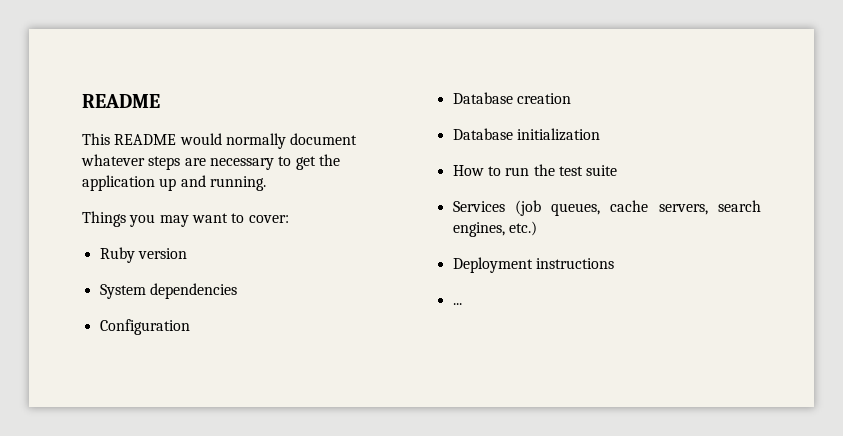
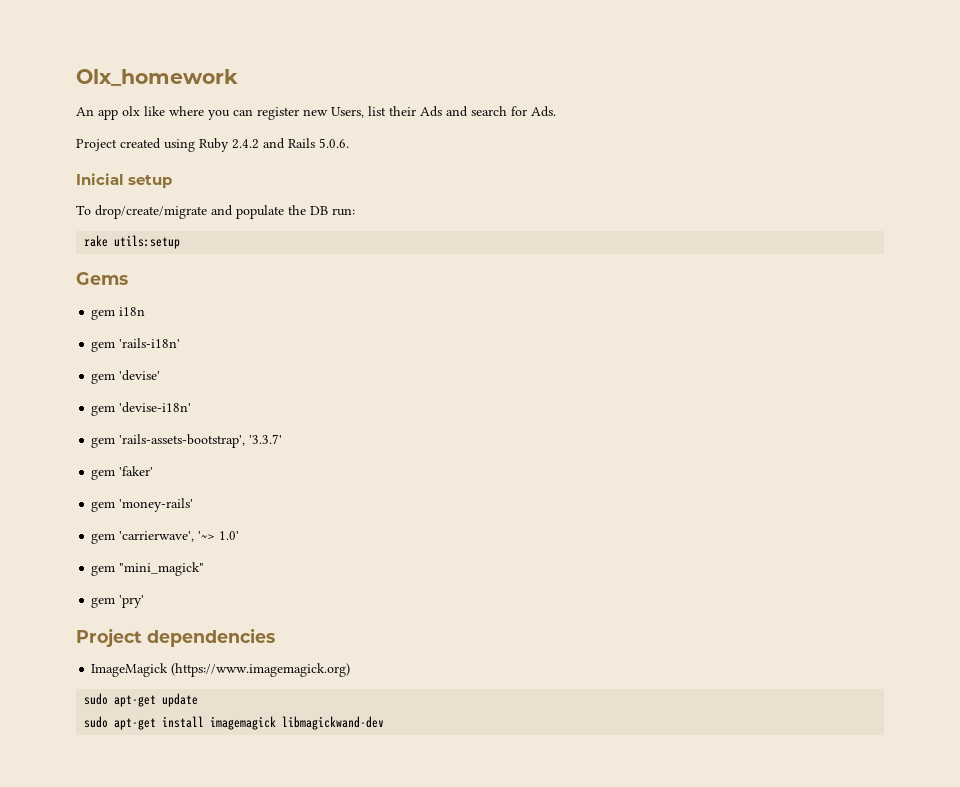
[82,94,160,108] [82,133,358,149] [81,154,340,170] [82,175,266,191] [82,211,289,227] [99,247,187,263] [99,283,237,299] [99,319,190,335] [452,92,571,104] [452,128,600,141] [452,164,618,176] [452,200,761,216] [452,221,537,237] [452,257,614,273] [452,303,462,305] README // This README would normally document whatever steps are necessary to get the application up and running. // Things you may want to cover: // Ruby version // System dependencies // Configuration // Database creation // Database initialization // How to run the test suite // Services (job queues, cache servers, search engines, etc.) // Deployment instructions // ... -> [76,69,238,86] [76,106,556,120] [76,138,349,152] [76,173,173,188] [76,205,355,219] [84,235,181,249] [76,272,128,285] [91,307,146,320] [91,338,181,352] [91,370,161,384] [91,402,192,416] [91,434,283,448] [91,466,154,480] [91,498,194,512] [91,531,240,544] [91,562,205,576] [91,595,145,608] [76,628,275,647] [91,663,351,677] [84,693,199,707] [84,716,385,730] Olx_homework // An app olx like where you can register new Users, list their Ads and search for Ads. // Project created using Ruby 2.4.2 and Rails 5.0.6. // Inicial setup // To drop/create/migrate and populate the DB run: // rake utils:setup // Gems // gem i18n // gem 'rails-i18n' // gem 'devise' // gem 'devise-i18n' // gem 'rails-assets-bootstrap', '3.3.7' // gem 'faker' // gem 'money-rails' // gem 'carrierwave', '~> 1.0' // gem "mini_magick" // gem 'pry' // Project dependencies // ImageMagick (https://www.imagemagick.org) // sudo apt-get update // sudo apt-get install imagemagick libmagickwand-dev

